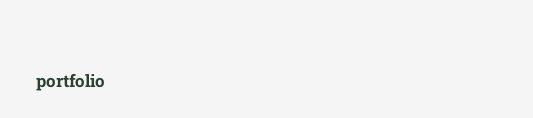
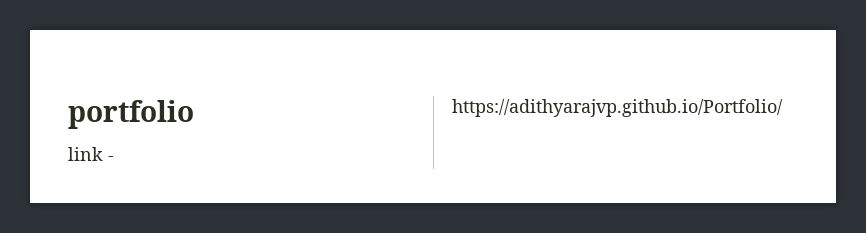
(105, 82) none -> [68,147,114,161] [452,99,783,117] // link - https://adithyarajvp.github.io/Portfolio/

